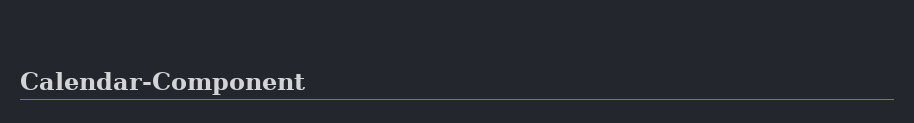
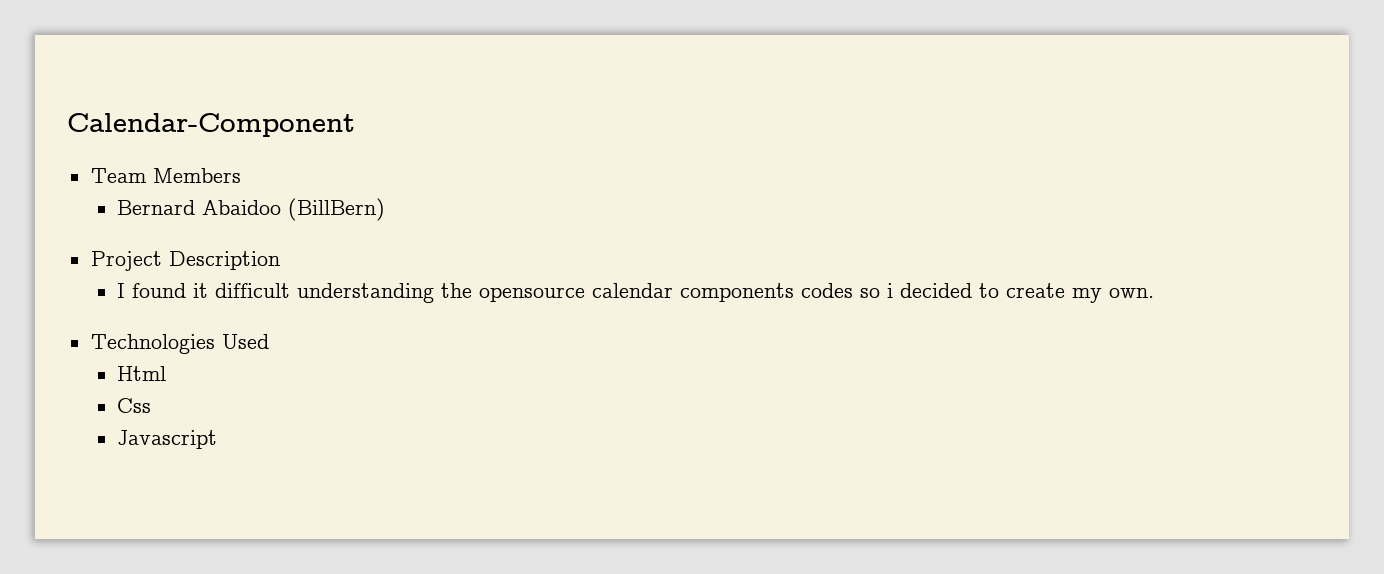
(305, 83) none -> [90,168,241,183] [116,198,385,221] [90,251,280,271] [116,283,1154,303] [90,334,269,354] [116,366,166,381] [116,398,151,413] [116,430,217,449] // Team Members // Bernard Abaidoo (BillBern) // Project Description // I found it difficult understanding the opensource calendar components codes so i decided to create my own. // Technologies Used // Html // Css // Javascript

